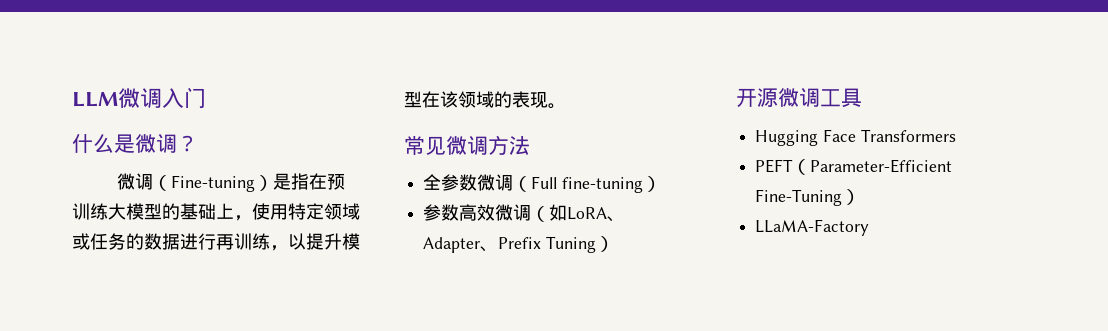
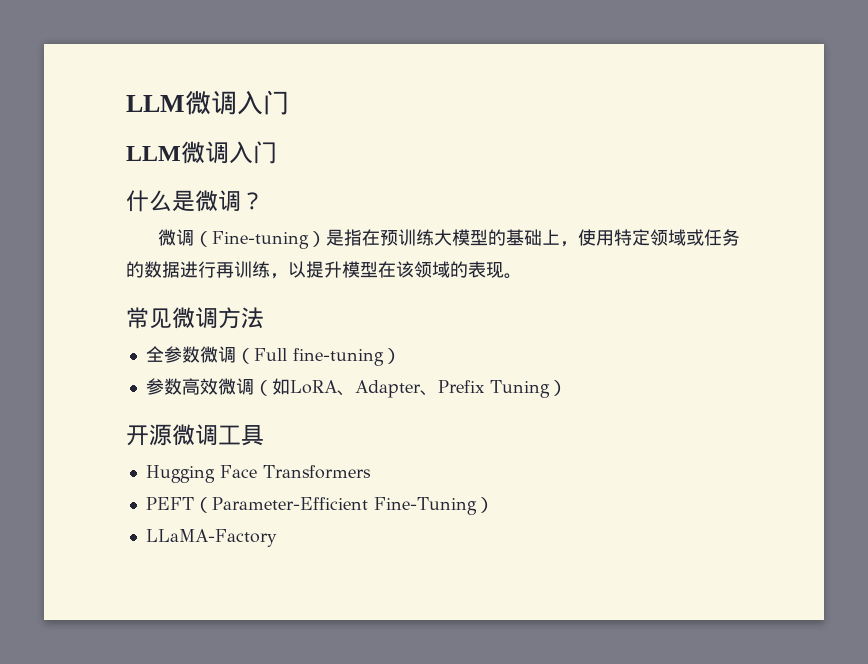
[72,87,206,109] LLM微调入门 -> [126,90,289,115] [126,141,277,164] LLM微调入门 // LLM微调入门

